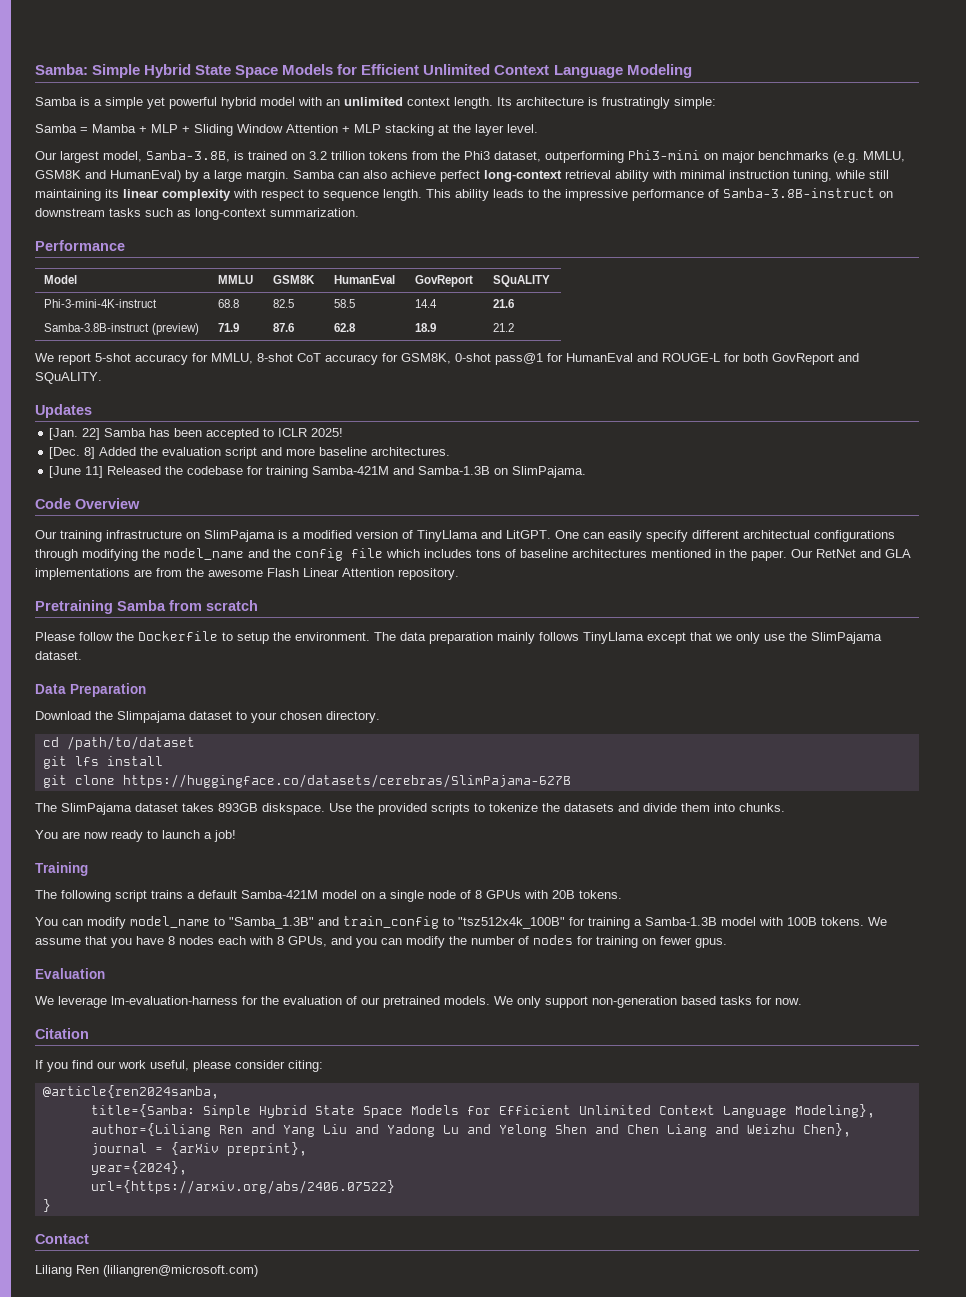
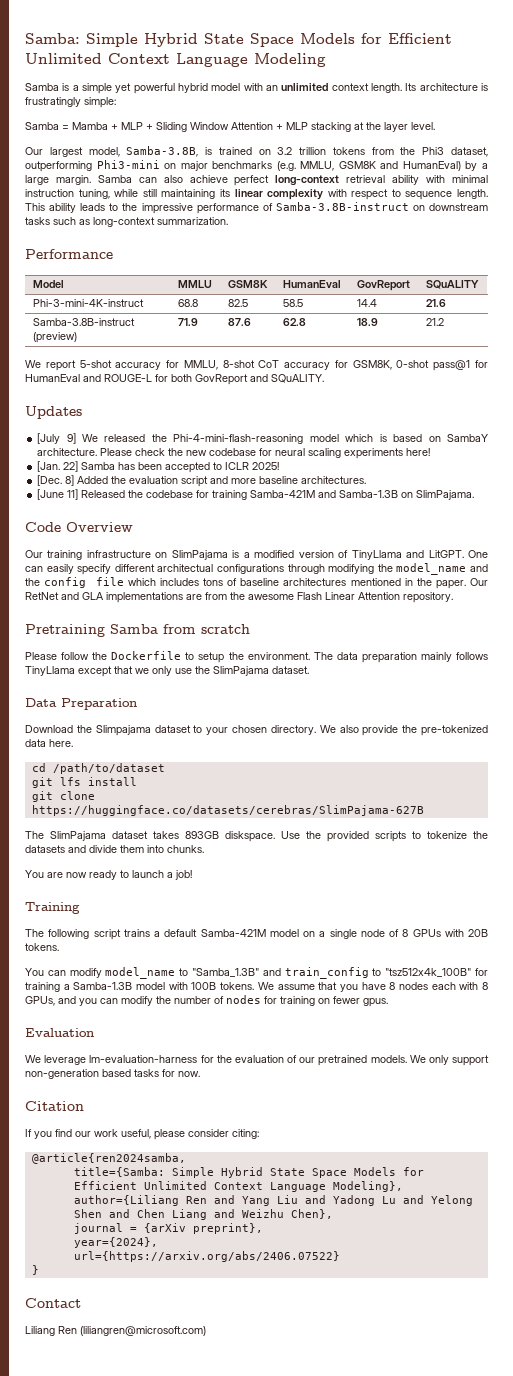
(92, 411) none -> [37,433,488,444] [37,448,431,459] // [July 9] We released the Phi-4-mini-flash-reasoning model which is based on SambaY architecture. Please check the new codebase for neural scaling experiments here!
(380, 717) none -> [319,725,488,736] [25,739,73,747] We also provide the pre-tokenized data here.

